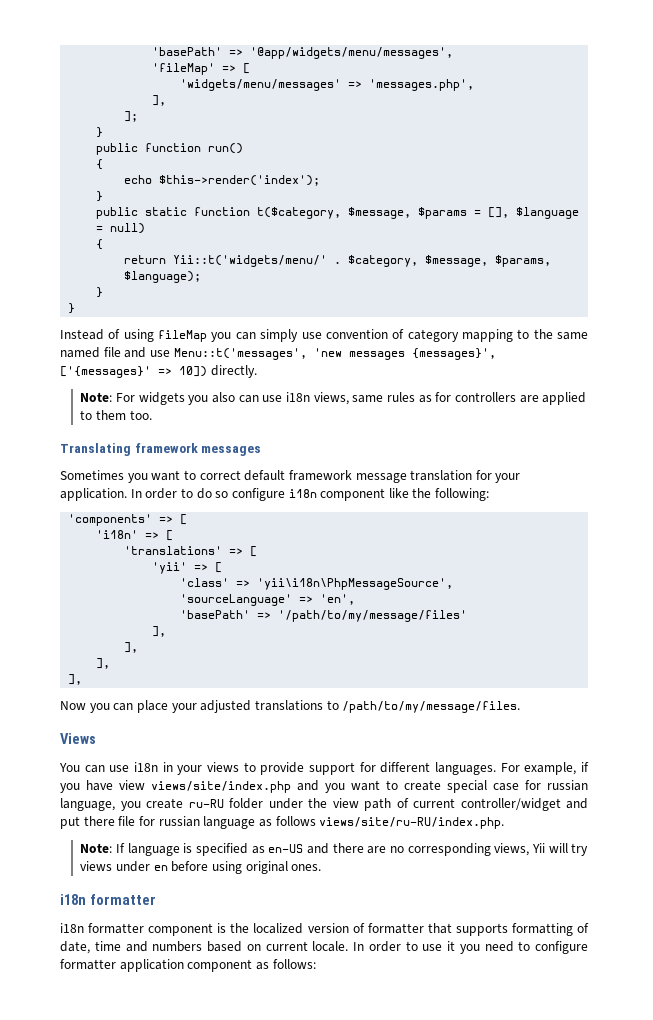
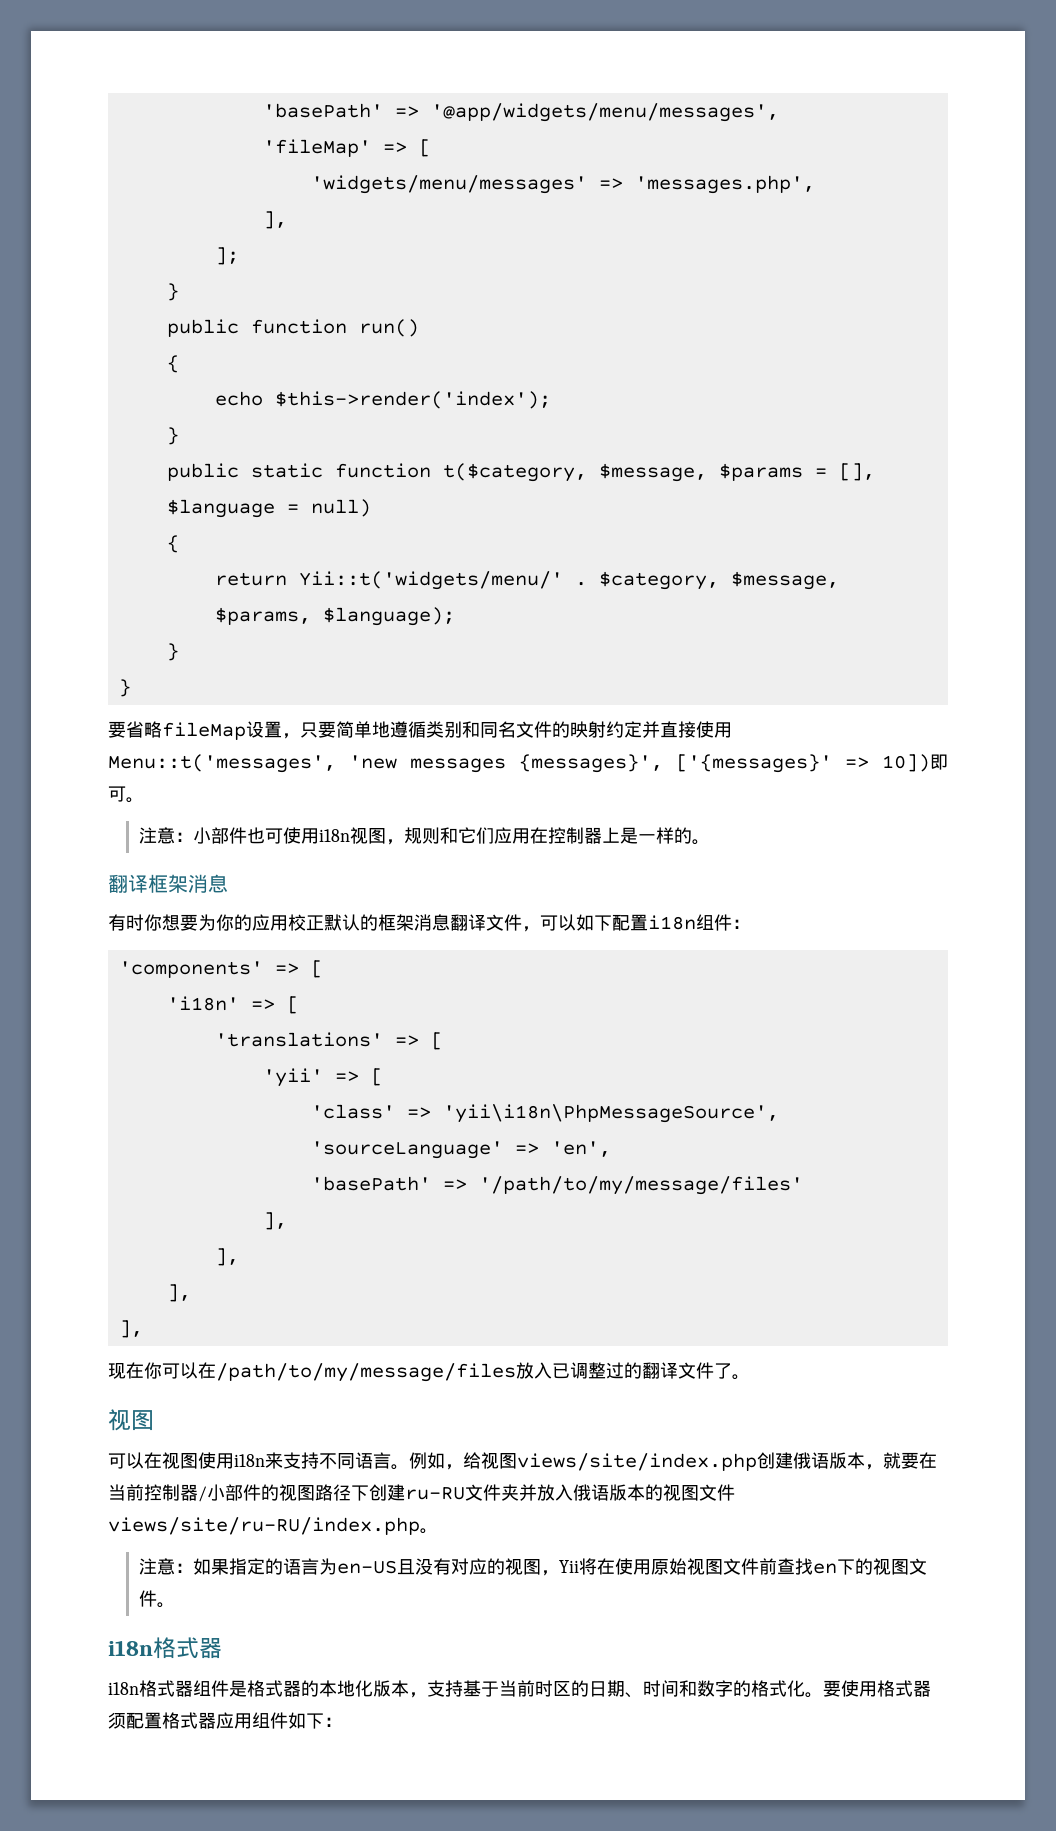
[60,329,588,342] [60,347,170,358] Instead of using fileMap you can simply use convention of category mapping to the same named file and use -> [108,721,732,740] 要省略fileMap设置，只要简单地遵循类别和同名文件的映射约定并直接使用
[210,365,257,378] [80,392,587,405] [80,410,152,420] [60,443,262,456] [60,470,521,483] [60,488,490,501] directly. // Note: For widgets you also can use i18n views, same rules as for controllers are applied to them too. // Translating framework messages // Sometimes you want to correct default framework message translation for your application. In order to do so configure i18n component like the following: -> [930,754,948,770] [108,786,144,803] [138,827,710,845] [108,874,228,893] [108,914,750,932] 即可。 // 注意：小部件也可使用i18n视图，规则和它们应用在控制器上是一样的。 // 翻译框架消息 // 有时你想要为你的应用校正默认的框架消息翻译文件，可以如下配置i18n组件：
[60,700,521,713] [60,733,96,744] [59,762,590,775] [60,780,588,793] [60,798,588,811] [60,816,505,829] [80,843,589,856] [80,861,322,874] [60,894,156,905] [60,923,589,936] [60,941,588,954] [60,959,316,972] Now you can place your adjusted translations to /path/to/my/message/files. // Views // You can use i18n in your views to provide support for different languages. For example, if you have view views/site/index.php and you want to create special case for russian language, you create ru-RU folder under the view path of current controller/widget and put there file for russian language as follows views/site/ru-RU/index.php. // Note: If language is specified as en-US and there are no corresponding views, Yii will try views under en before using original ones. // i18n formatter // i18n formatter component is the localized version of formatter that supports formatting of date, time and numbers based on current locale. In order to use it you need to configure formatter application component as follows: -> [108,1362,750,1382] [108,1409,154,1431] [108,1452,937,1471] [108,1484,735,1502] [108,1517,438,1535] [138,1558,927,1576] [138,1590,175,1608] [108,1637,222,1659] [108,1680,931,1698] [108,1712,342,1729] 现在你可以在/path/to/my/message/files放入已调整过的翻译文件了。 // 视图 // 可以在视图使用i18n来支持不同语言。例如，给视图views/site/index.php创建俄语版本，就要在当前控制器/小部件的视图路径下创建ru-RU文件夹并放入俄语版本的视图文件views/site/ru-RU/index.php。 // 注意：如果指定的语言为en-US且没有对应的视图，Yii将在使用原始视图文件前查找en下的视图文件。 // i18n格式器 // i18n格式器组件是格式器的本地化版本，支持基于当前时区的日期、时间和数字的格式化。要使用格式器须配置格式器应用组件如下：

